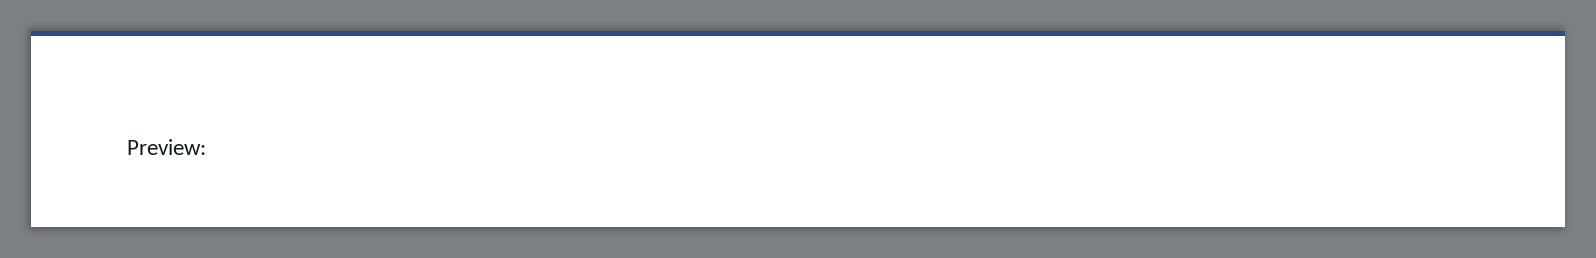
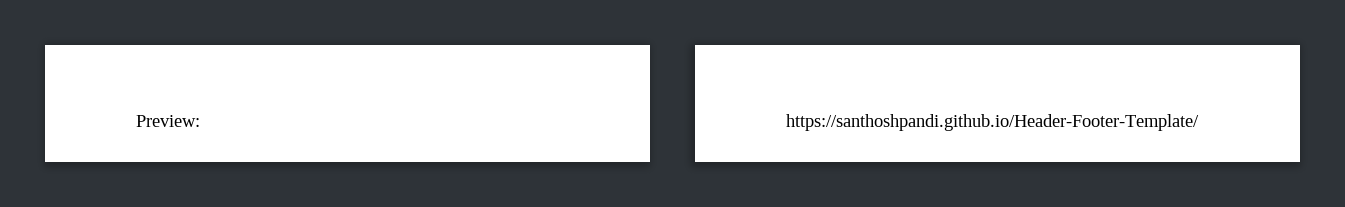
(206, 147) none -> [786,114,1199,131] https://santhoshpandi.github.io/Header-Footer-Template/

